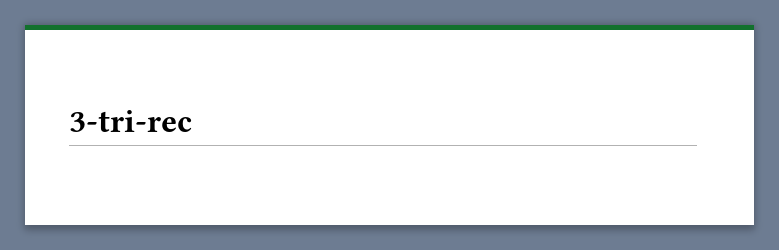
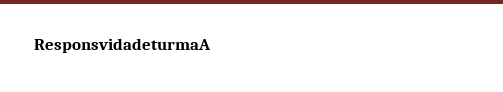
[69,110,192,132] 3-tri-rec -> [34,38,211,53] ResponsvidadeturmaA

